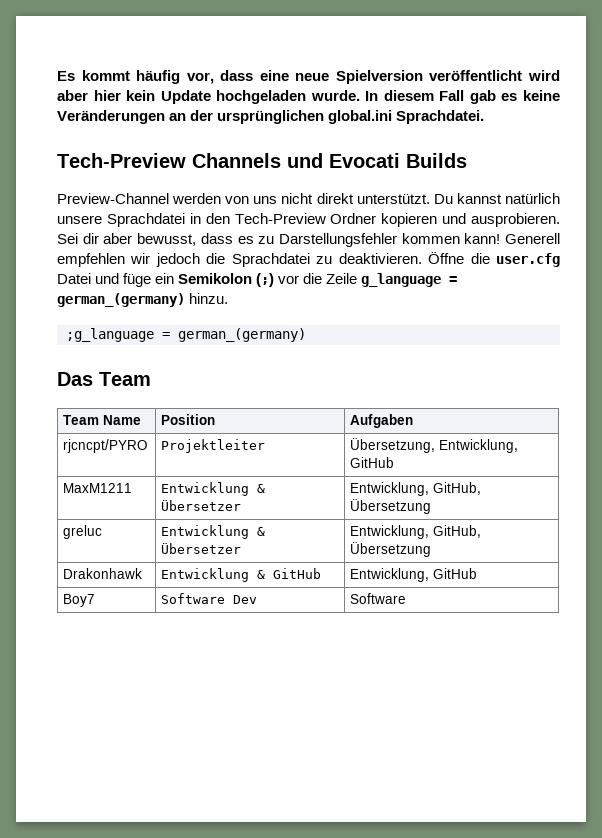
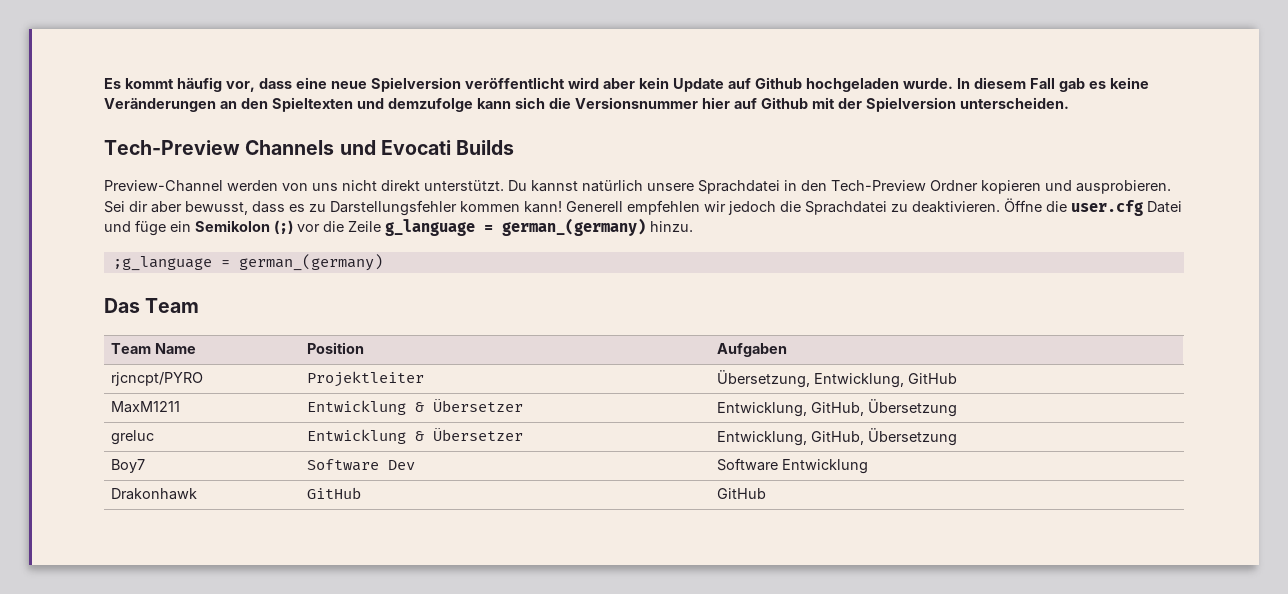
[93,90,121,101] hier -> (635, 83) none
(211, 97) none -> [728,77,802,89] auf Github
[190,110,485,124] der ursprünglichen global.ini Sprachdatei. -> [241,97,1069,112] den Spieltexten und demzufolge kann sich die Versionsnummer hier auf Github mit der Spielversion unterscheiden.
[63,568,143,579] [161,568,322,582] [350,568,478,582] // Drakonhawk | Entwicklung & GitHub | Entwicklung, GitHub -> (957, 437) none
(407, 598) none -> [781,459,868,474] [110,488,197,500] [306,487,361,499] [716,488,766,499] Entwicklung // Drakonhawk | GitHub | GitHub

